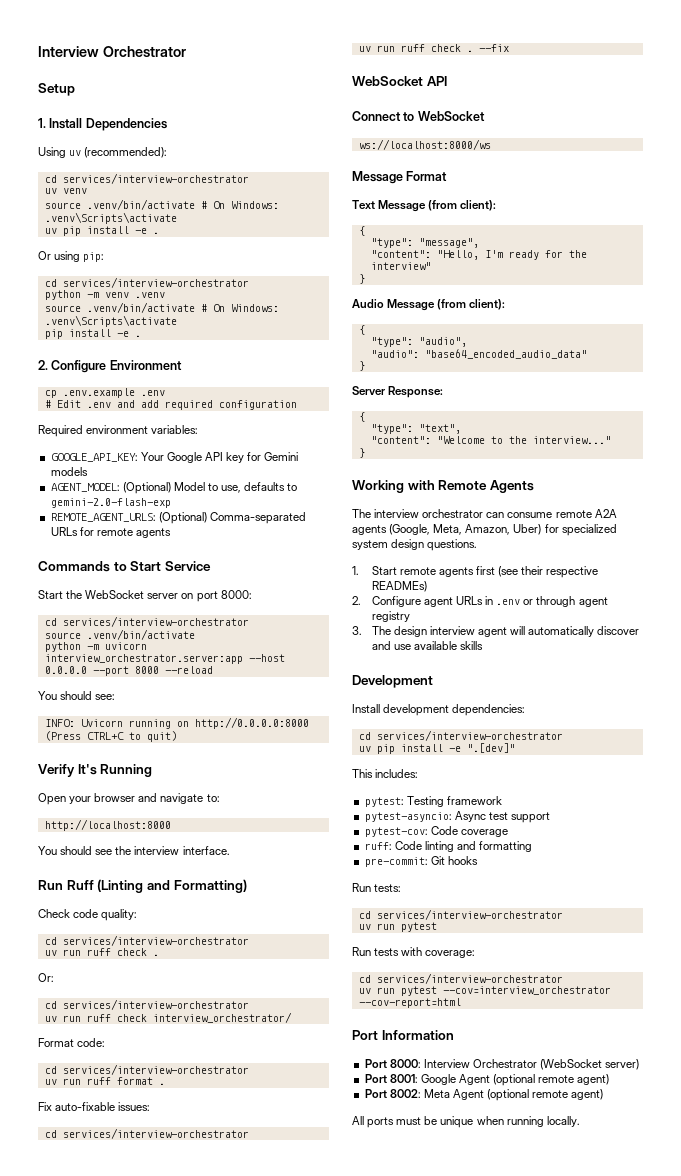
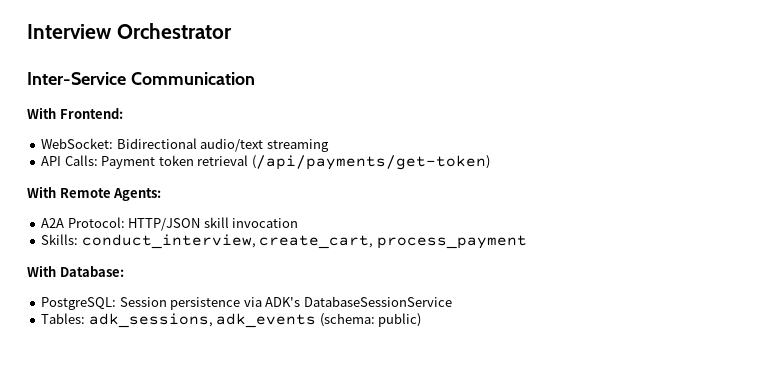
[38,83,75,96] [38,118,167,131] [38,147,168,158] [44,173,249,184] [44,188,87,194] [44,199,279,210] [44,212,177,224] [44,226,159,236] [38,251,105,262] [44,277,249,288] [44,290,165,300] [44,302,279,313] [44,315,177,327] [44,329,141,339] [38,360,182,373] [44,388,165,398] [44,400,297,410] [38,425,199,437] [50,452,299,463] [50,467,88,476] [50,482,298,494] [50,498,171,508] [50,512,306,524] [50,527,171,538] [38,561,211,572] [38,590,252,602] [44,616,249,627] [44,629,195,640] [44,642,147,652] [44,654,285,664] [44,666,213,676] [38,691,116,700] [44,717,309,729] [44,731,177,742] [38,764,153,777] [38,793,220,805] [44,819,171,831] [38,846,230,855] [38,879,247,893] [38,909,138,921] [44,935,249,946] [44,948,159,956] [38,973,54,982] [44,999,249,1010] [44,1012,292,1023] [38,1038,106,1047] [44,1064,249,1075] [44,1077,165,1085] [38,1102,151,1111] [44,1128,249,1139] [358,44,509,52] [352,76,447,86] [352,111,485,121] [358,139,491,150] [352,171,448,184] [352,200,497,212] [358,226,365,236] [370,238,479,248] [370,250,587,260] [370,262,431,270] [358,274,365,284] [352,299,506,311] [358,325,365,335] [370,337,467,347] [370,349,587,359] [358,361,365,371] [352,386,444,398] [358,412,365,422] [370,424,461,434] [370,436,611,444] [358,448,365,458] [352,480,534,493] [352,509,617,518] [352,524,617,536] [352,539,478,551] [352,566,599,578] [371,581,427,592] [352,596,608,607] [371,611,410,622] [352,626,640,637] [371,641,484,650] [352,675,433,688] [352,704,526,716] [358,730,563,741] [358,743,515,754] [352,769,419,778] [364,796,502,807] [364,811,550,823] [364,826,508,837] [364,841,533,852] [364,856,478,867] [352,883,402,892] [358,909,563,920] [358,922,437,932] [352,947,476,958] [358,973,563,984] [358,986,611,996] [358,998,461,1008] [352,1030,454,1040] [364,1059,640,1070] [364,1074,610,1086] [364,1089,604,1101] [352,1116,580,1128] Setup // 1. Install Dependencies // Using uv (recommended): // cd services/interview-orchestrator // uv venv // source .venv/bin/activate # On Windows: .venv\Scripts\activate // uv pip install -e . // Or using pip: // cd services/interview-orchestrator // python -m venv .venv // source .venv/bin/activate # On Windows: .venv\Scripts\activate // pip install -e . // 2. Configure Environment // cp .env.example .env // # Edit .env and add required configuration // Required environment variables: // GOOGLE_API_KEY: Your Google API key for Gemini models // AGENT_MODEL: (Optional) Model to use, defaults to gemini-2.0-flash-exp // REMOTE_AGENT_URLS: (Optional) Comma-separated URLs for remote agents // Commands to Start Service // Start the WebSocket server on port 8000: // cd services/interview-orchestrator // source .venv/bin/activate // python -m uvicorn interview_orchestrator.server:app --host 0.0.0.0 --port 8000 --reload // You should see: // INFO: Uvicorn running on http://0.0.0.0:8000 (Press CTRL+C to quit) // Verify It's Running // Open your browser and navigate to: // http://localhost:8000 // You should see the interview interface. // Run Ruff (Linting and Formatting) // Check code quality: // cd services/interview-orchestrator // uv run ruff check . // Or: // cd services/interview-orchestrator // uv run ruff check interview_orchestrator/ // Format code: // cd services/interview-orchestrator // uv run ruff format . // Fix auto-fixable issues: // cd services/interview-orchestrator // uv run ruff check . --fix // WebSocket API // Connect to WebSocket // ws://localhost:8000/ws // Message Format // Text Message (from client): // { // "type": "message", // "content": "Hello, I'm ready for the interview" // } // Audio Message (from client): // { // "type": "audio", // "audio": "base64_encoded_audio_data" // } // Server Response: // { // "type": "text", // "content": "Welcome to the interview..." // } // Working with Remote Agents // The interview orchestrator can consume remote A2A agents (Google, Meta, Amazon, Uber) for specialized system design questions. // 1. Start remote agents first (see their respective READMEs) // 2. Configure agent URLs in .env or through agent registry // 3. The design interview agent will automatically discover and use available skills // Development // Install development dependencies: // cd services/interview-orchestrator // uv pip install -e ".[dev]" // This includes: // pytest: Testing framework // pytest-asyncio: Async test support // pytest-cov: Code coverage // ruff: Code linting and formatting // pre-commit: Git hooks // Run tests: // cd services/interview-orchestrator // uv run pytest // Run tests with coverage: // cd services/interview-orchestrator // uv run pytest --cov=interview_orchestrator --cov-report=html // Port Information // Port 8000: Interview Orchestrator (WebSocket server) // Port 8001: Google Agent (optional remote agent) // Port 8002: Meta Agent (optional remote agent) // All ports must be unique when running locally. -> [27,72,255,85] [27,107,123,119] [41,138,329,152] [41,155,490,170] [27,186,162,201] [41,217,299,231] [41,234,527,249] [27,265,124,277] [41,296,452,310] [41,313,422,328] Inter-Service Communication // With Frontend: // WebSocket: Bidirectional audio/text streaming // API Calls: Payment token retrieval (/api/payments/get-token) // With Remote Agents: // A2A Protocol: HTTP/JSON skill invocation // Skills: conduct_interview, create_cart, process_payment // With Database: // PostgreSQL: Session persistence via ADK's DatabaseSessionService // Tables: adk_sessions, adk_events (schema: public)

